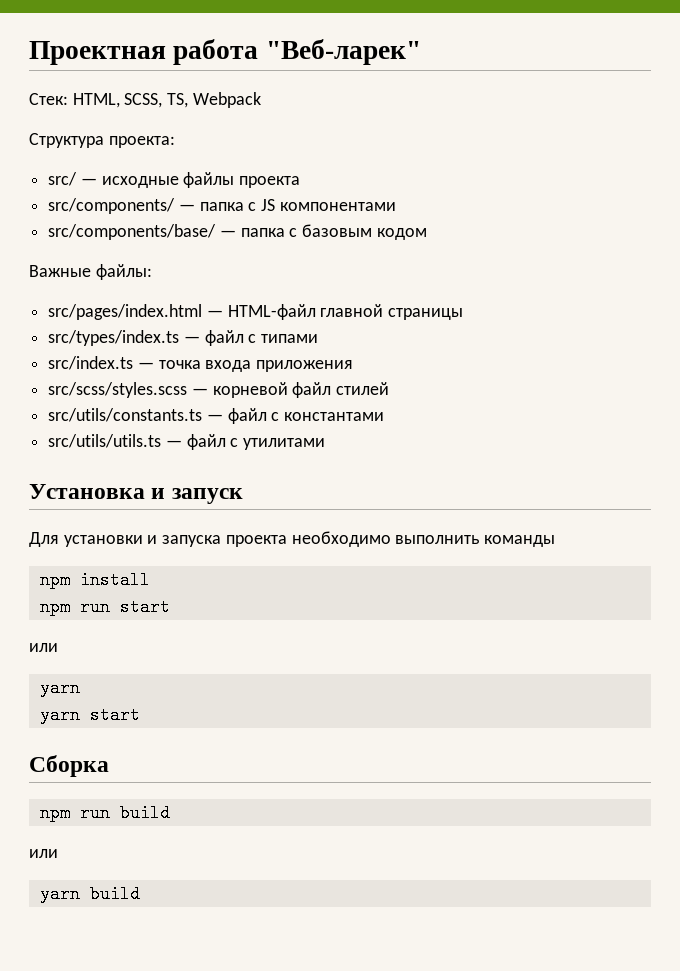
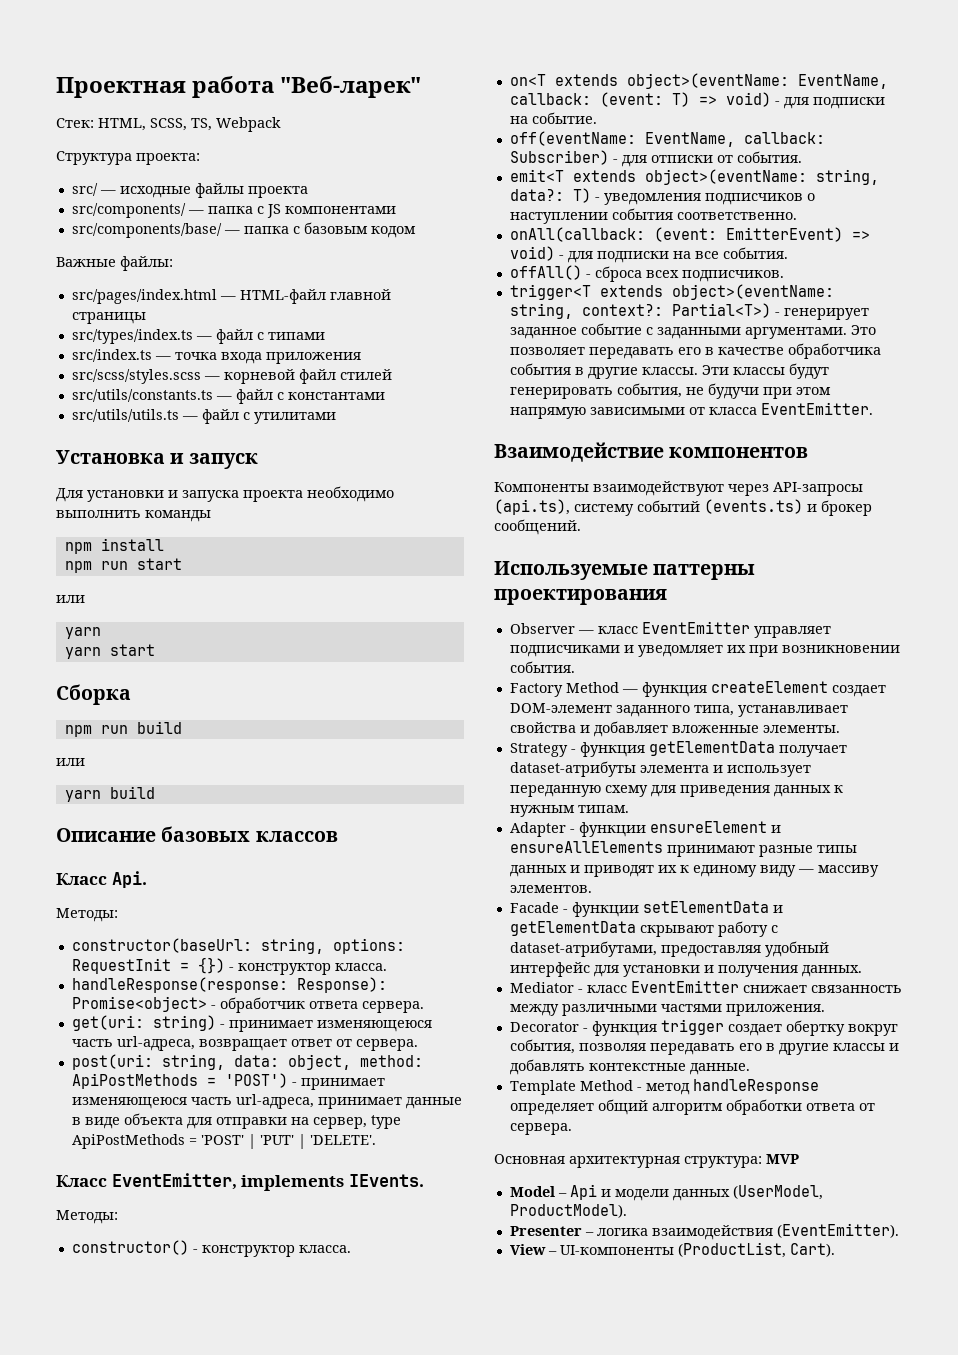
(140, 894) none -> [56,826,338,842] [56,871,147,888] [56,908,118,922] [71,938,405,954] [71,957,387,975] [71,977,387,993] [71,996,424,1013] [71,1015,432,1032] [71,1036,418,1051] [71,1054,423,1070] [71,1073,385,1090] [71,1094,462,1109] [71,1113,401,1129] [71,1134,376,1149] [56,1173,424,1191] [56,1210,118,1224] [71,1240,351,1257] [509,73,888,89] [509,92,885,109] [509,112,597,124] [509,131,825,147] [509,150,802,167] [509,169,879,185] [509,188,815,205] [509,208,797,224] [509,227,870,242] [509,246,788,263] [509,265,784,282] [509,284,834,300] [509,303,869,320] [509,323,876,339] [509,343,881,359] [509,363,829,379] [509,383,831,399] [509,402,873,419] [494,442,809,462] [494,481,863,496] [494,499,872,516] [494,519,581,535] [494,561,756,580] [494,589,667,605] [509,621,831,638] [509,645,900,657] [509,661,575,673] [509,681,886,697] [509,703,848,717] [509,721,840,737] [509,741,847,757] [509,761,811,777] [509,785,843,797] [509,805,629,817] [509,821,781,837] [509,841,857,857] [509,865,879,877] [509,885,592,893] [509,901,783,917] [509,921,778,937] [509,941,829,957] [509,962,862,977] [509,980,902,993] [509,1004,825,1016] [509,1019,898,1036] [509,1039,899,1055] [509,1059,750,1075] [509,1079,819,1095] [509,1099,875,1115] [509,1123,572,1135] [494,1154,799,1168] [509,1184,823,1201] [509,1204,627,1218] [509,1223,899,1240] [509,1242,835,1258] // Описание базовых классов // Класс Api. // Методы: // constructor(baseUrl: string, options: RequestInit = {}) - конструктор класса. // handleResponse(response: Response): Promise<object> - обработчик ответа сервера. // get(uri: string) - принимает изменяющеюся часть url-адреса, возвращает ответ от сервера. // post(uri: string, data: object, method: ApiPostMethods = 'POST') - принимает изменяющеюся часть url-адреса, принимает данные в виде объекта для отправки на сервер, type ApiPostMethods = 'POST' | 'PUT' | 'DELETE'. // Класс EventEmitter, implements IEvents. // Методы: // constructor() - конструктор класса. // on<T extends object>(eventName: EventName, callback: (event: T) => void) - для подписки на событие. // off(eventName: EventName, callback: Subscriber) - для отписки от события. // emit<T extends object>(eventName: string, data?: T) - уведомления подписчиков о наступлении события соответственно. // onAll(callback: (event: EmitterEvent) => void) - для подписки на все события. // offAll() - сброса всех подписчиков. // trigger<T extends object>(eventName: string, context?: Partial<T>) - генерирует заданное событие с заданными аргументами. Это позволяет передавать его в качестве обработчика события в другие классы. Эти классы будут генерировать события, не будучи при этом напрямую зависимыми от класса EventEmitter. // Взаимодействие компонентов // Компоненты взаимодействуют через API-запросы (api.ts), систему событий (events.ts) и брокер сообщений. // Используемые паттерны проектирования // Observer — класс EventEmitter управляет подписчиками и уведомляет их при возникновении события. // Factory Method — функция createElement создает DOM-элемент заданного типа, устанавливает свойства и добавляет вложенные элементы. // Strategy - функция getElementData получает dataset-атрибуты элемента и использует переданную схему для приведения данных к нужным типам. // Adapter - функции ensureElement и ensureAllElements принимают разные типы данных и приводят их к единому виду — массиву элементов. // Facade - функции setElementData и getElementData скрывают работу с dataset-атрибутами, предоставляя удобный интерфейс для установки и получения данных. // Mediator - класс EventEmitter снижает связанность между различными частями приложения. // Decorator - функция trigger создает обертку вокруг события, позволяя передавать его в другие классы и добавлять контекстные данные. // Template Method - метод handleResponse определяет общий алгоритм обработки ответа от сервера. // Основная архитектурная структура: MVP // Model – Api и модели данных (UserModel, ProductModel). // Presenter – логика взаимодействия (EventEmitter). // View – UI-компоненты (ProductList, Cart).

